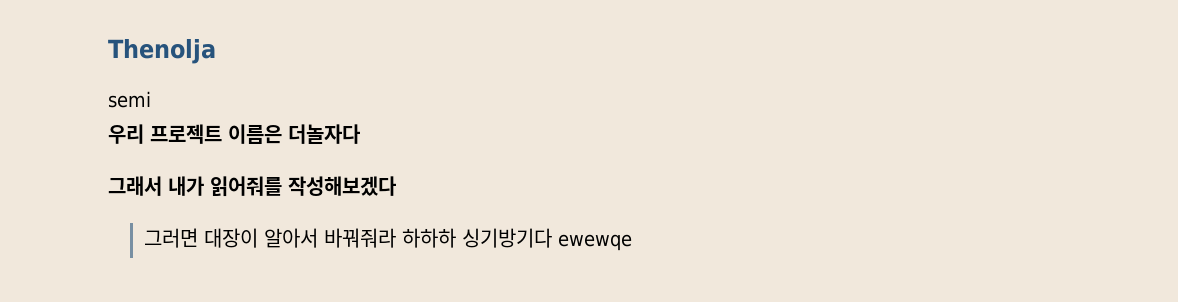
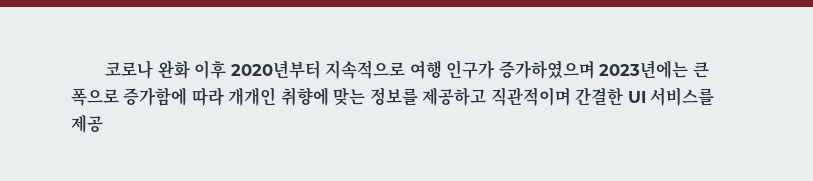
[108,39,216,64] [108,91,151,108] [108,124,360,144] [108,176,396,197] [143,228,632,251] Thenolja // semi // 우리 프로젝트 이름은 더놀자다 // 그래서 내가 읽어줘를 작성해보겠다 // 그러면 대장이 알아서 바꿔줘라 하하하 싱기방기다 ewewqe -> [105,60,709,79] [71,87,715,106] [71,114,103,133] 코로나 완화 이후 2020년부터 지속적으로 여행 인구가 증가하였으며 2023년에는 큰 폭으로 증가함에 따라 개개인 취향에 맞는 정보를 제공하고 직관적이며 간결한 UI 서비스를 제공

